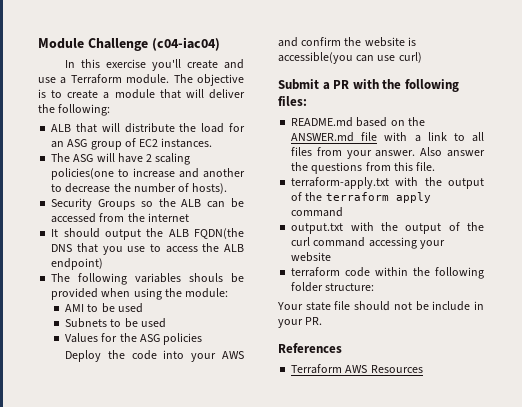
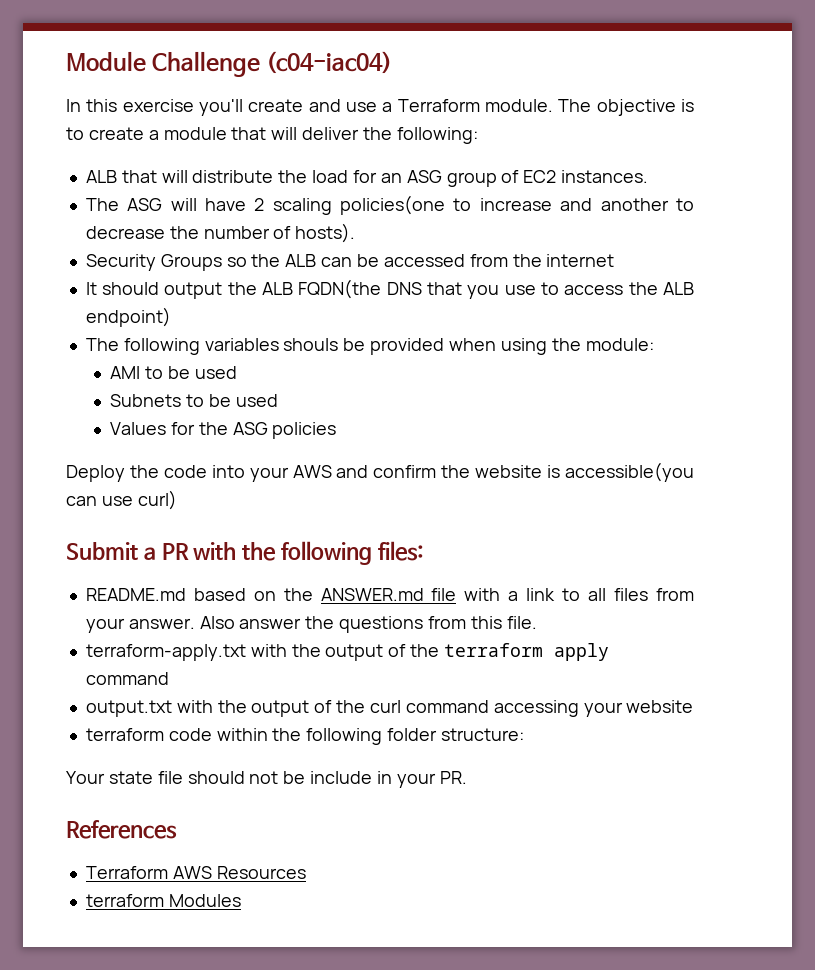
(423, 369) none -> [85,894,241,907] // terraform Modules

